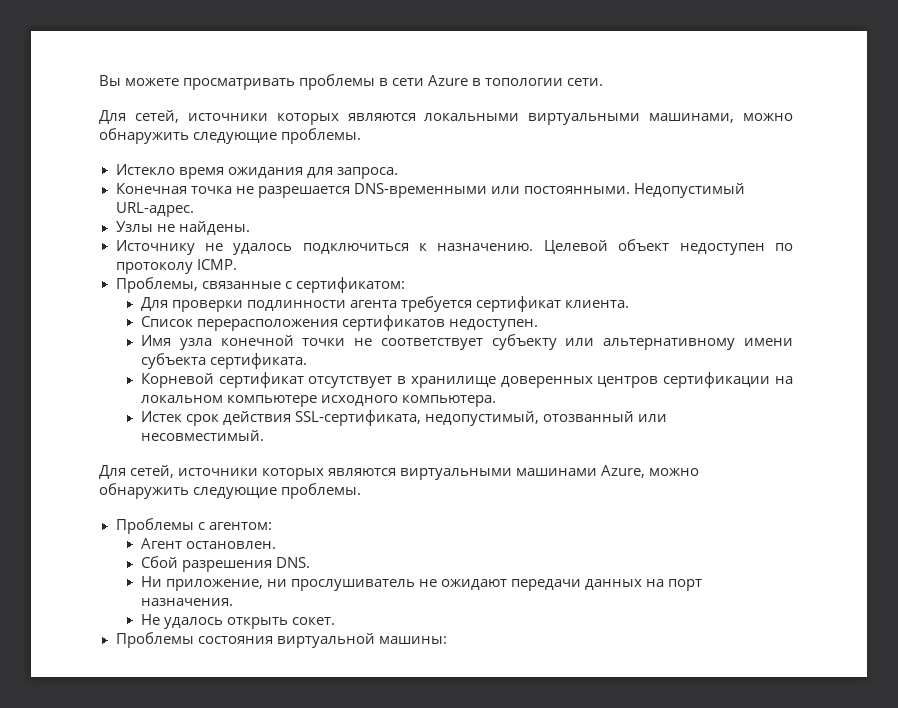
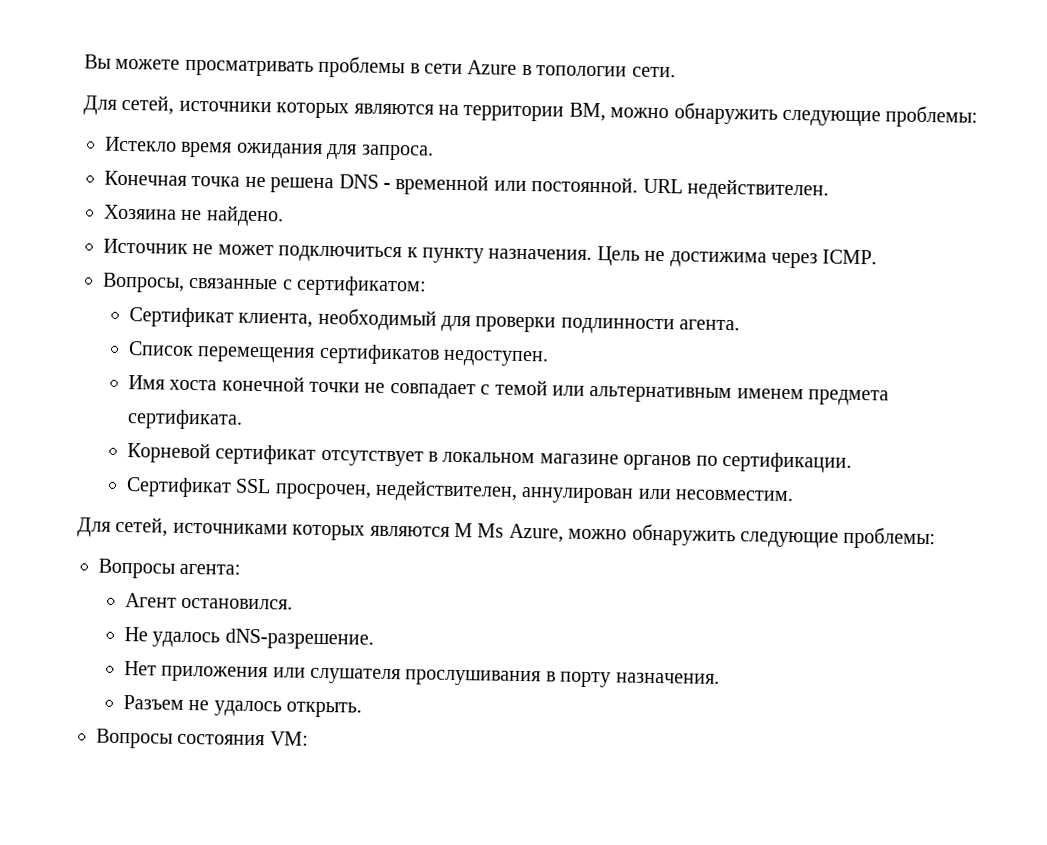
[424,113,793,125] [99,128,362,144] локальными виртуальными машинами, можно обнаружить следующие проблемы. -> [438,102,979,128] на территории ВМ, можно обнаружить следующие проблемы:
[257,183,745,198] [115,202,194,217] [115,221,250,235] [115,239,794,255] [115,262,193,274] разрешается DNS-временными или постоянными. Недопустимый URL-адрес. // Узлы не найдены. // Источнику не удалось подключиться к назначению. Целевой объект недоступен по протоколу -> [270,174,829,201] [104,204,284,227] [103,238,818,269] решена DNS - временной или постоянной. URL недействителен. // Хозяина не найдено. // Источник не может подключиться к пункту назначения. Цель не достижима через
[115,277,198,293] Проблемы, -> [102,272,185,293] Вопросы,
[140,296,630,312] Для проверки подлинности агента требуется сертификат клиента. -> [128,307,741,335] Сертификат клиента, необходимый для проверки подлинности агента.
[197,319,339,331] перерасположения -> [197,346,316,363] перемещения
[179,338,212,350] узла -> [169,379,218,391] хоста
[380,334,793,350] [140,353,206,369] соответствует субъекту или альтернативному имени субъекта -> [389,379,890,406] совпадает с темой или альтернативным именем предмета
[410,372,793,388] [140,395,497,407] [140,410,668,426] [140,430,264,441] [99,465,598,480] хранилище доверенных центров сертификации на локальном компьютере исходного компьютера. // Истек срок действия SSL-сертификата, недопустимый, отозванный или несовместимый. // Для сетей, источники которых являются виртуальными машинами -> [442,451,852,473] [125,477,795,504] [77,516,505,541] локальном магазине органов по сертификации. // Сертификат SSL просрочен, недействителен, аннулирован или несовместим. // Для сетей, источниками которых являются M Ms
[281,483,362,499] [115,518,272,534] [140,538,277,549] [140,556,311,572] [140,576,703,591] [140,598,233,606] [140,614,336,629] [115,632,447,648] проблемы. // Проблемы с агентом: // Агент остановлен. // Сбой разрешения DNS. // Ни приложение, ни прослушиватель не ожидают передачи данных на порт назначения. // Не удалось открыть сокет. // Проблемы состояния виртуальной машины: -> [843,526,937,550] [98,558,242,579] [124,593,294,610] [123,627,374,650] [123,661,720,688] [122,695,362,718] [96,728,309,749] проблемы: // Вопросы агента: // Агент остановился. // Не удалось dNS-разрешение. // Нет приложения или слушателя прослушивания в порту назначения. // Разъем не удалось открыть. // Вопросы состояния VM:

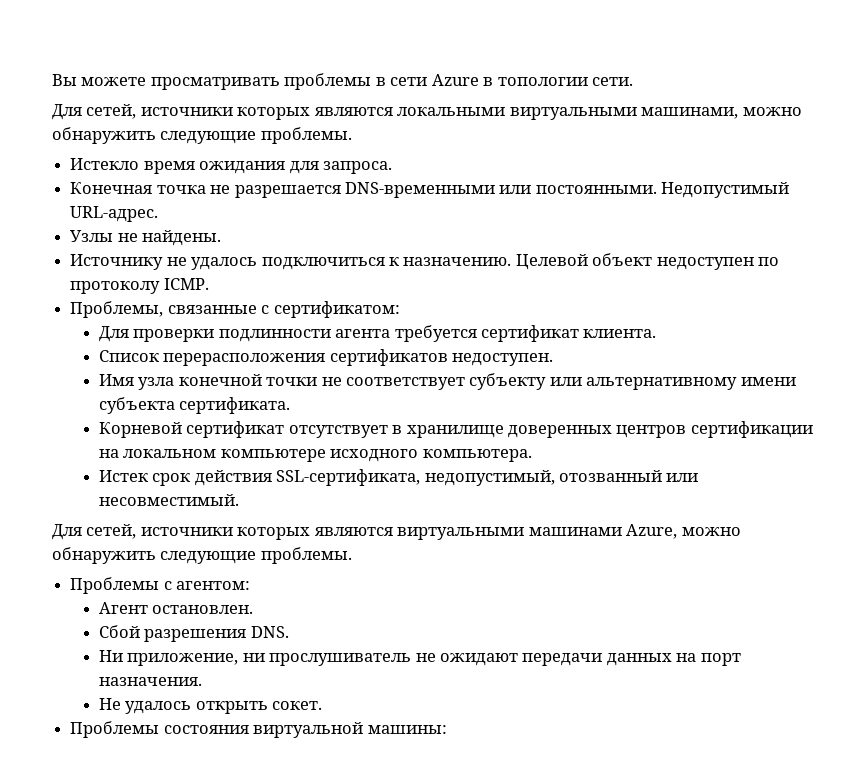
[438,102,979,128] на территории ВМ, можно обнаружить следующие проблемы: -> [397,107,802,120] [52,127,352,144] локальными виртуальными машинами, можно обнаружить следующие проблемы.
[270,174,829,201] [104,204,284,227] [103,238,818,269] решена DNS - временной или постоянной. URL недействителен. // Хозяина не найдено. // Источник не может подключиться к пункту назначения. Цель не достижима через -> [234,182,790,198] [70,206,159,222] [70,230,222,246] [70,253,780,270] [70,281,161,294] разрешается DNS-временными или постоянными. Недопустимый URL-адрес. // Узлы не найдены. // Источнику не удалось подключиться к назначению. Целевой объект недоступен по протоколу
[102,272,185,293] Вопросы, -> [70,301,164,318] Проблемы,
[128,307,741,335] Сертификат клиента, необходимый для проверки подлинности агента. -> [98,325,657,342] Для проверки подлинности агента требуется сертификат клиента.
[197,346,316,363] перемещения -> [163,353,326,366] перерасположения
[169,379,218,391] хоста -> [138,377,175,390] узла
[389,379,890,406] совпадает с темой или альтернативным именем предмета -> [345,373,796,390] [98,397,175,414] соответствует субъекту или альтернативному имени субъекта
[442,451,852,473] [125,477,795,504] [77,516,505,541] локальном магазине органов по сертификации. // Сертификат SSL просрочен, недействителен, аннулирован или несовместим. // Для сетей, источниками которых являются M Ms -> [406,421,813,438] [98,449,532,462] [98,469,699,486] [98,494,239,506] [52,524,622,540] хранилище доверенных центров сертификации на локальном компьютере исходного компьютера. // Истек срок действия SSL-сертификата, недопустимый, отозванный или несовместимый. // Для сетей, источники которых являются виртуальными машинами
[843,526,937,550] [98,558,242,579] [124,593,294,610] [123,627,374,650] [123,661,720,688] [122,695,362,718] [96,728,309,749] проблемы: // Вопросы агента: // Агент остановился. // Не удалось dNS-разрешение. // Нет приложения или слушателя прослушивания в порту назначения. // Разъем не удалось открыть. // Вопросы состояния VM: -> [260,547,352,564] [70,577,251,594] [98,602,254,614] [98,625,289,642] [98,650,741,666] [98,677,202,686] [98,698,323,714] [70,721,447,738] проблемы. // Проблемы с агентом: // Агент остановлен. // Сбой разрешения DNS. // Ни приложение, ни прослушиватель не ожидают передачи данных на порт назначения. // Не удалось открыть сокет. // Проблемы состояния виртуальной машины:

